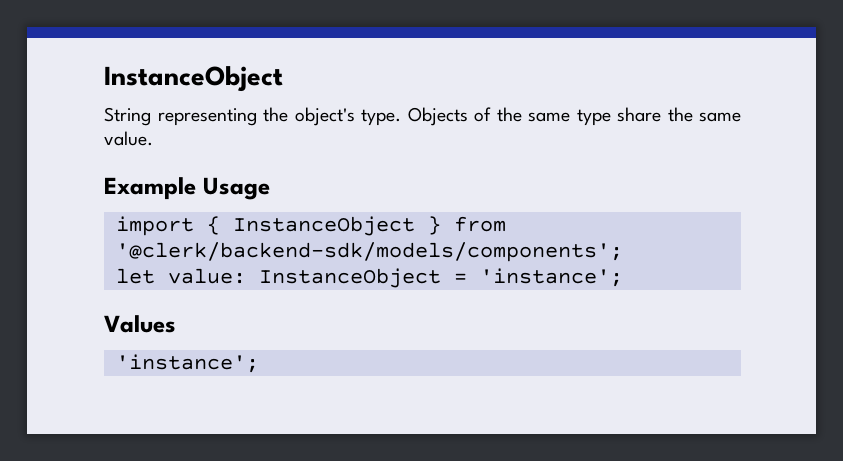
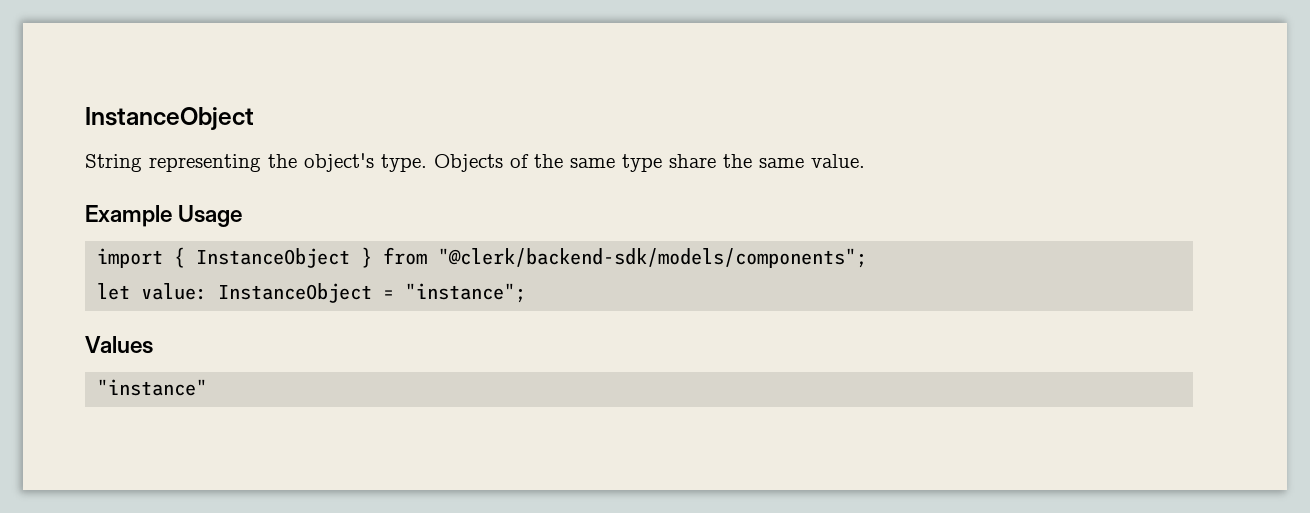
[115,242,623,262] '@clerk/backend-sdk/models/components'; -> [438,248,868,268] "@clerk/backend-sdk/models/components";
[479,268,623,287] 'instance'; -> [405,283,527,303] "instance";
[115,354,259,373] 'instance'; -> [97,379,208,396] "instance"

